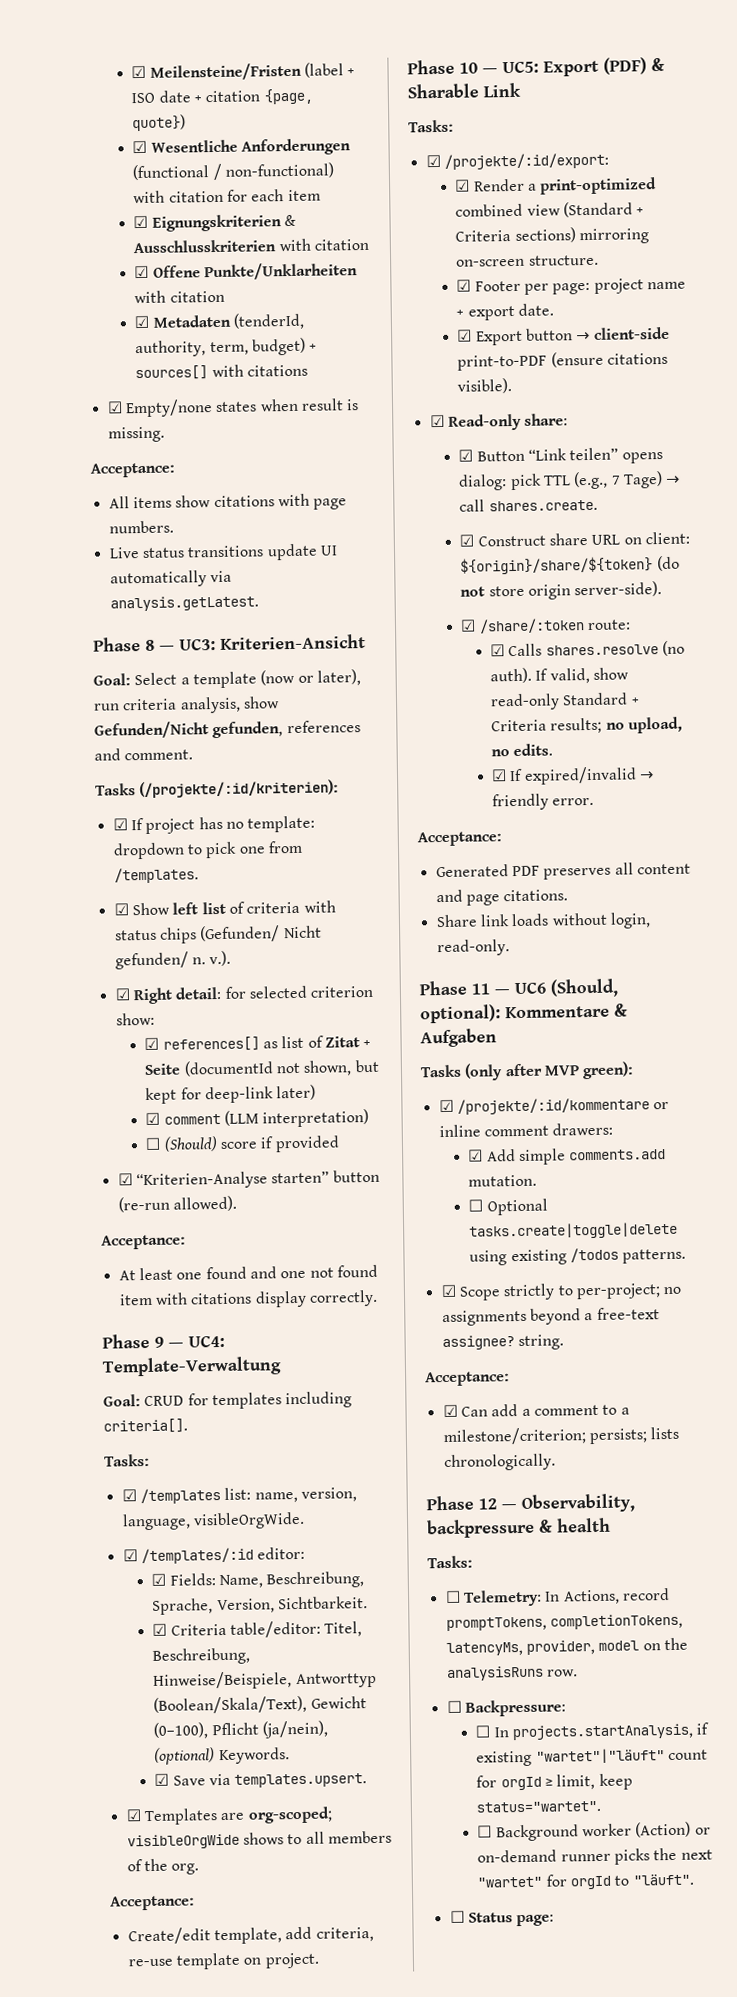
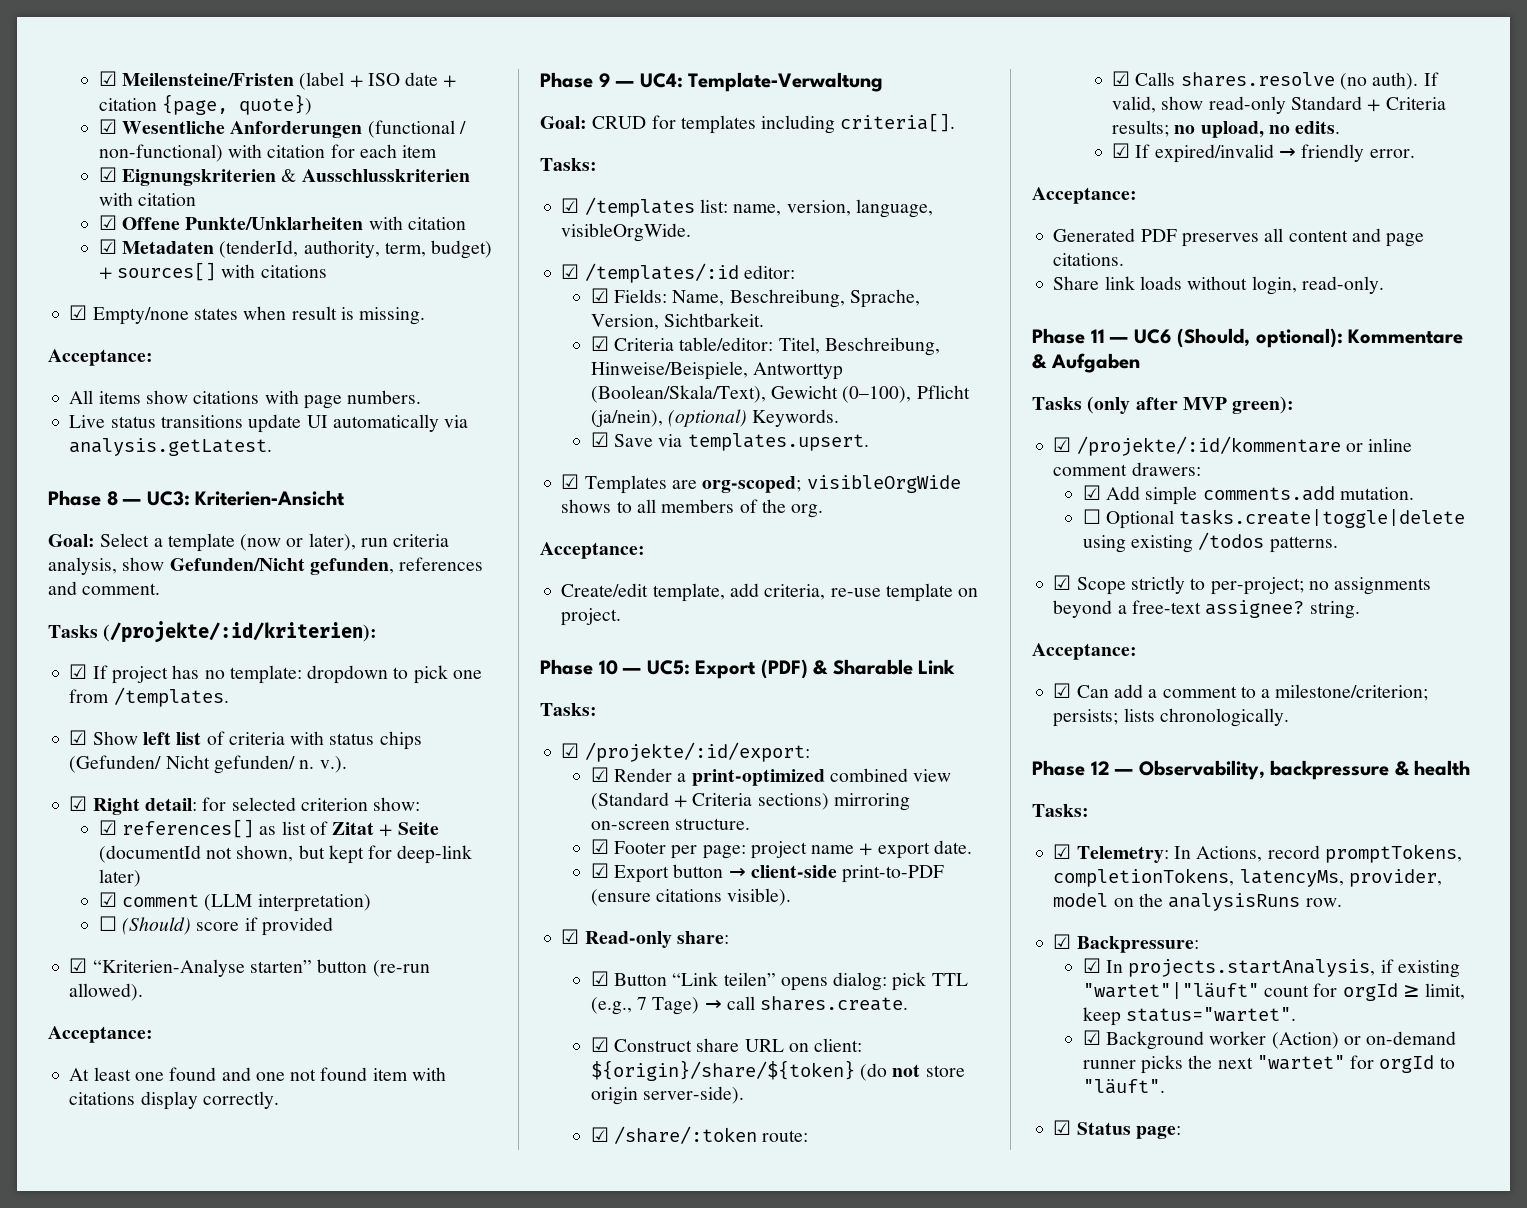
[444,1590,461,1604] ☐ -> [1053,844,1072,859] ☑
[446,1700,462,1714] ☐ -> [1053,934,1072,949] ☑
[475,1725,491,1738] ☐ -> [1082,958,1101,973] ☑
[477,1825,493,1838] ☐ -> [1082,1030,1101,1045] ☑
[449,1910,465,1923] ☐ -> [1053,1120,1072,1135] ☑

